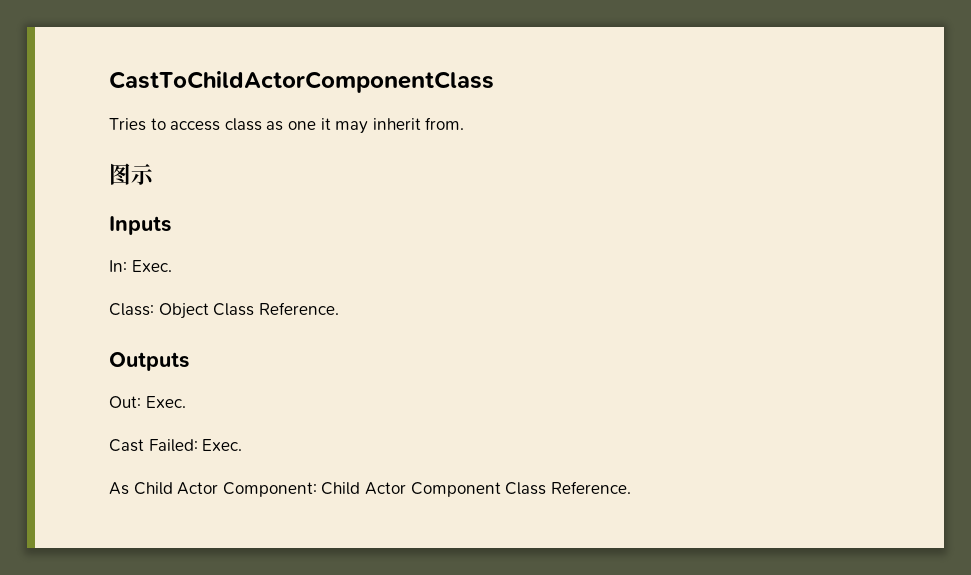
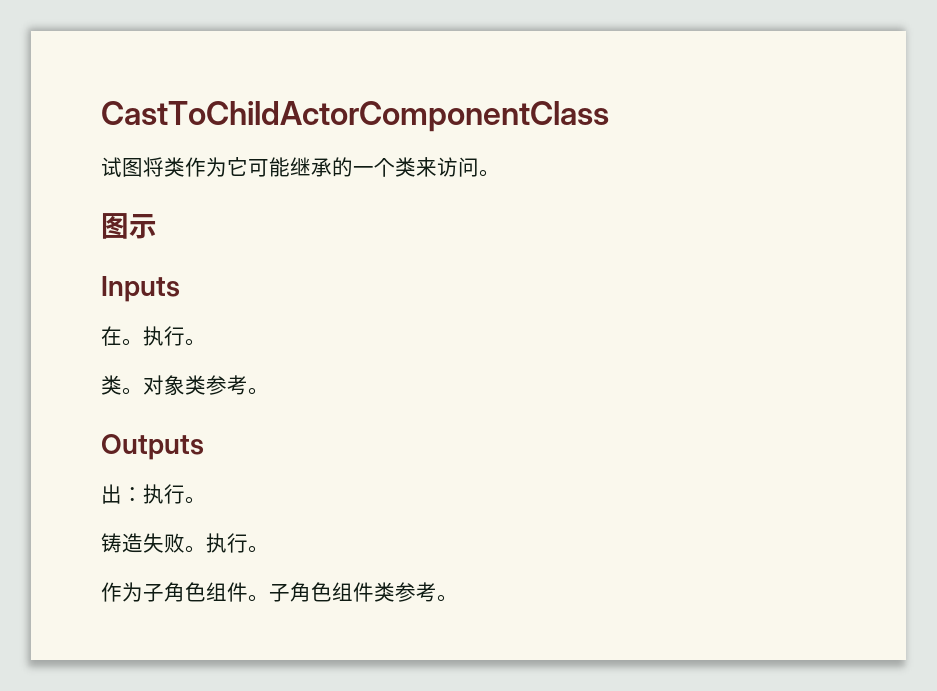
[109,117,465,134] [109,163,154,185] [109,216,171,235] [109,260,172,272] [109,302,339,319] [109,352,189,371] [109,396,186,408] [109,439,243,452] [109,481,631,497] Tries to access class as one it may inherit from. // 图示 // Inputs // In: Exec. // Class: Object Class Reference. // Outputs // Out: Exec. // Cast Failed: Exec. // As Child Actor Component: Child Actor Component Class Reference. -> [101,157,500,177] [101,213,157,239] [101,276,180,302] [101,326,206,346] [101,375,269,395] [101,434,204,460] [101,484,206,504] [101,533,269,553] [101,582,458,602] 试图将类作为它可能继承的一个类来访问。 // 图示 // Inputs // 在。执行。 // 类。对象类参考。 // Outputs // 出：执行。 // 铸造失败。执行。 // 作为子角色组件。子角色组件类参考。

